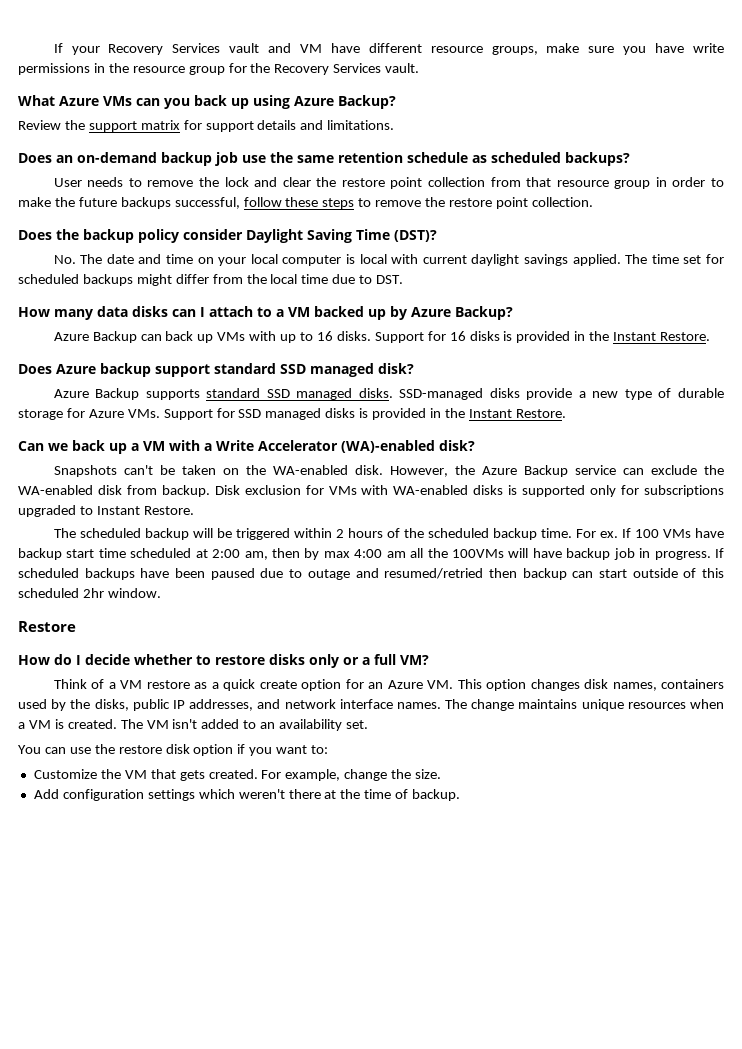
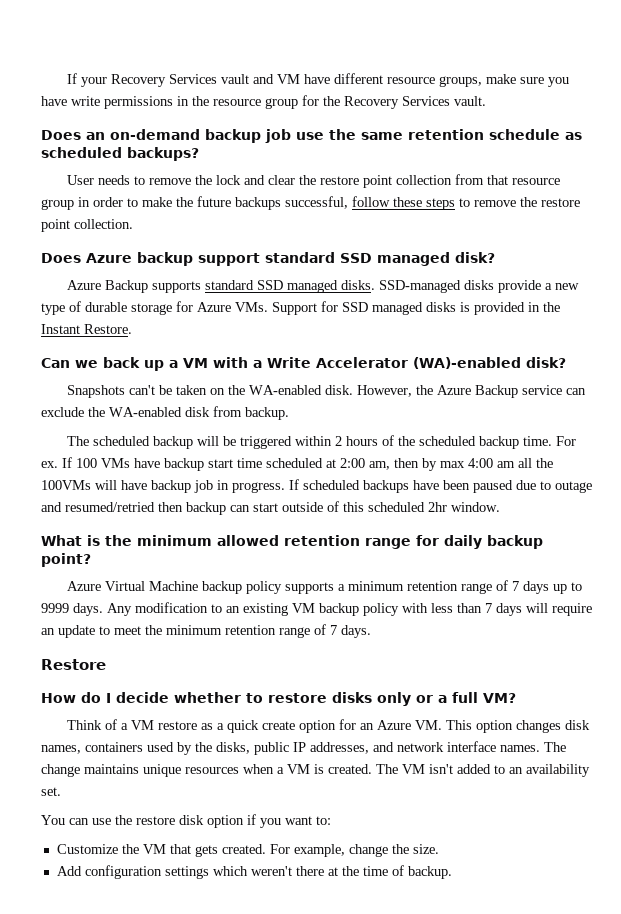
[18,95,396,109] [18,120,395,132] // What Azure VMs can you back up using Azure Backup? // Review the support matrix for support details and limitations. -> (486, 101) none
[18,229,437,243] [53,254,725,266] [18,274,404,286] [18,306,513,320] [53,331,710,343] // Does the backup policy consider Daylight Saving Time (DST)? // No. The date and time on your local computer is local with current daylight savings applied. The time set for scheduled backups might differ from the local time due to DST. // How many data disks can I attach to a VM backed up by Azure Backup? // Azure Backup can back up VMs with up to 16 disks. Support for 16 disks is provided in the Instant Restore. -> (133, 224) none
[214,485,724,497] [18,505,194,517] Disk exclusion for VMs with WA-enabled disks is supported only for subscriptions upgraded to Instant Restore. -> (289, 413) none
(161, 593) none -> [41,535,543,549] [41,553,91,567] [66,580,582,594] [41,602,592,616] [41,624,371,638] // What is the minimum allowed retention range for daily backup point? // Azure Virtual Machine backup policy supports a minimum retention range of 7 days up to 9999 days. Any modification to an existing VM backup policy with less than 7 days will require an update to meet the minimum retention range of 7 days.

